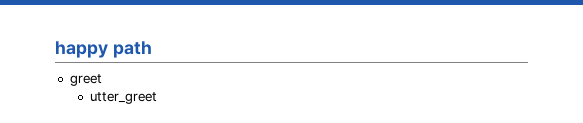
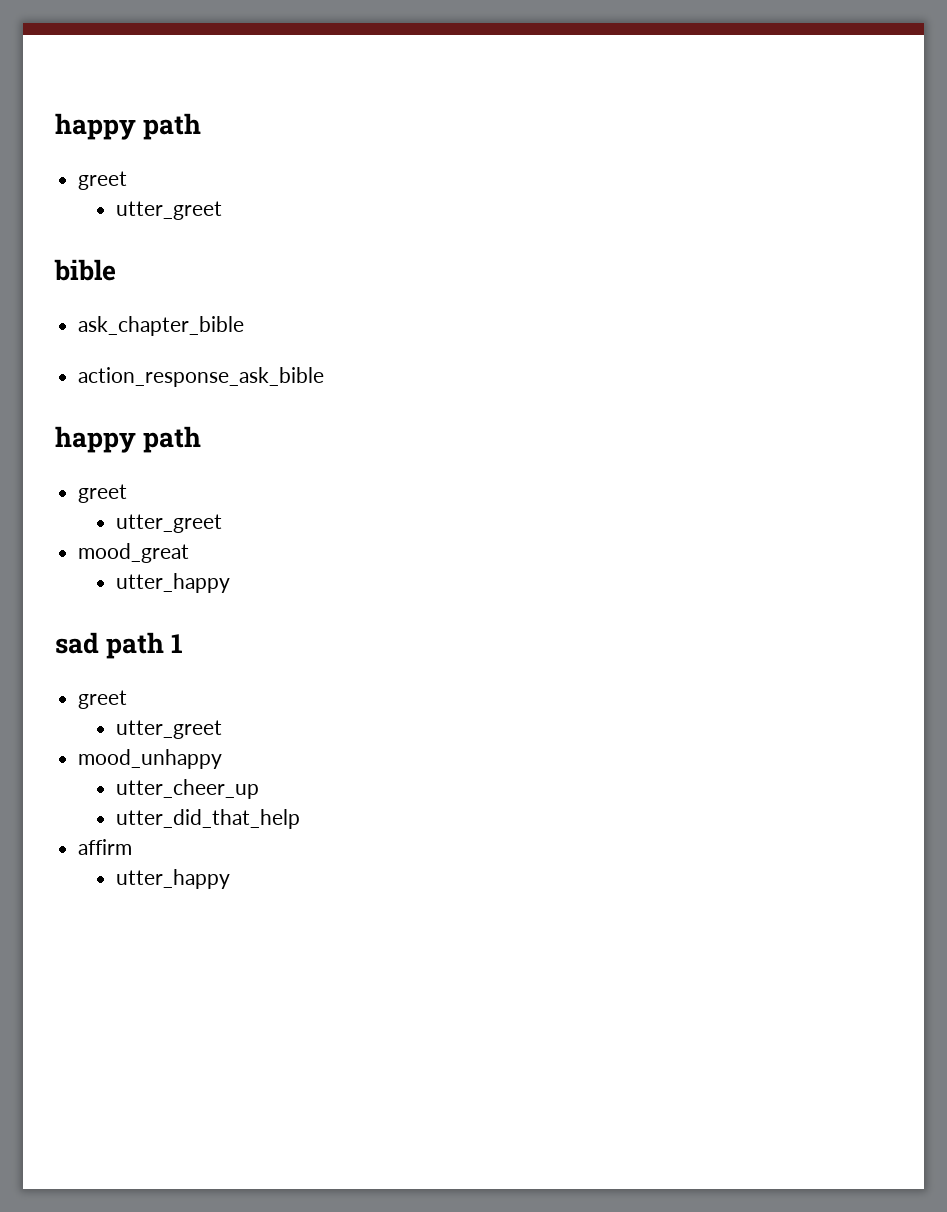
[55,41,152,58] [69,74,102,86] [90,92,158,104] happy path // greet // utter_greet -> [55,113,202,140] [78,171,128,190] [116,201,223,220] [54,259,116,281] [78,316,245,336] [78,367,325,387] [55,426,202,453] [78,484,128,503] [116,514,223,533] [78,543,190,563] [116,573,231,593] [55,632,184,659] [78,690,128,709] [116,720,223,739] [78,749,223,769] [116,779,260,799] [116,809,301,829] [78,839,133,855] [116,869,231,889] happy path // greet // utter_greet // bible // ask_chapter_bible // action_response_ask_bible // happy path // greet // utter_greet // mood_great // utter_happy // sad path 1 // greet // utter_greet // mood_unhappy // utter_cheer_up // utter_did_that_help // affirm // utter_happy

